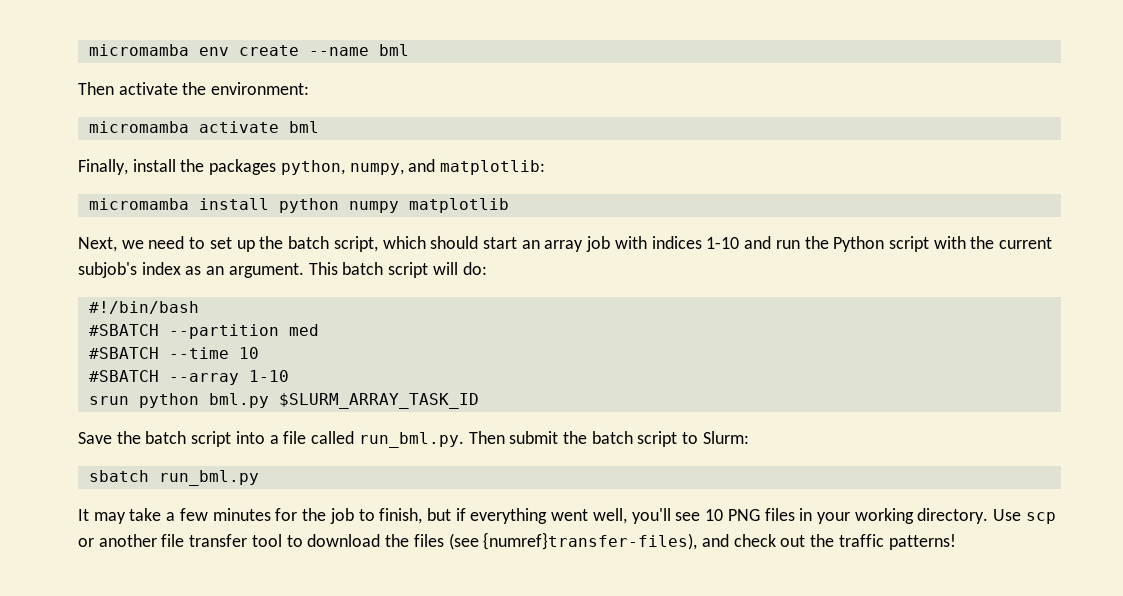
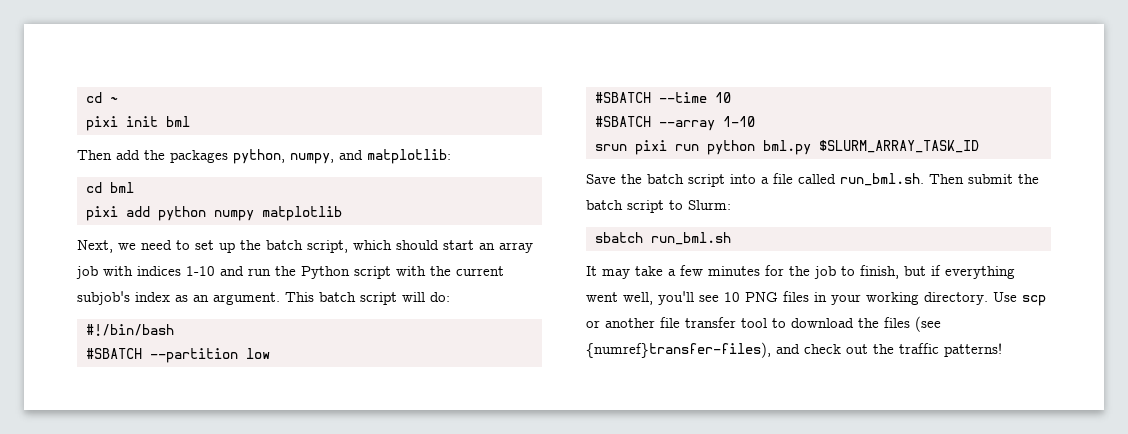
[88,44,409,56] [78,82,310,95] [88,121,319,133] [78,159,176,175] micromamba env create --name bml // Then activate the environment: // micromamba activate bml // Finally, install -> [86,92,118,103] [86,116,190,131] [77,150,140,160] cd ~ // pixi init bml // Then add
[88,198,269,210] micromamba install -> [86,182,134,193] [86,206,150,221] cd bml // pixi add
[288,324,319,336] med -> [246,348,270,359] low
(129, 400) none -> [635,140,699,155] pixi run
[358,432,464,448] run_bml.py. -> [840,173,924,186] run_bml.sh.
[158,470,259,486] run_bml.py -> [651,232,731,245] run_bml.sh

